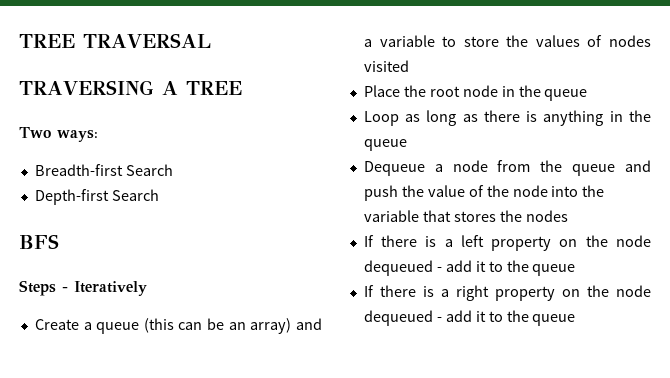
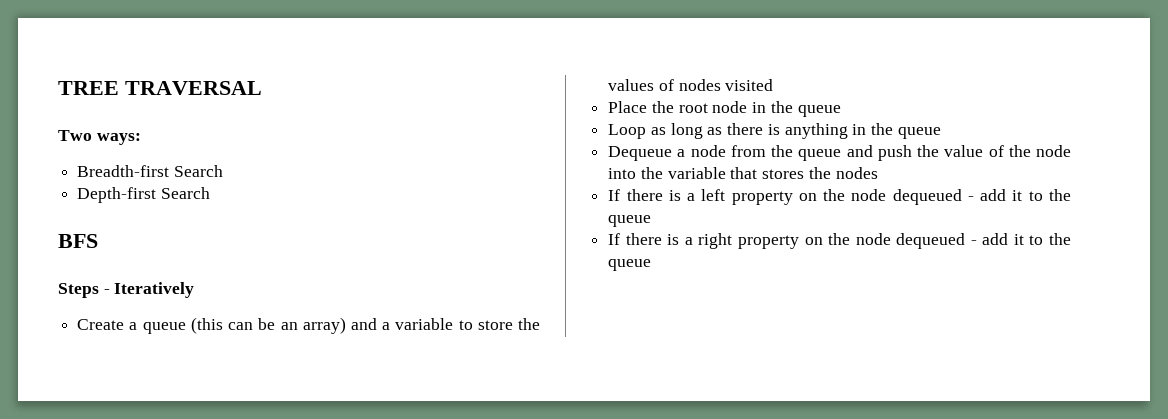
[19,80,242,95] // TRAVERSING A TREE -> (262, 88) none

